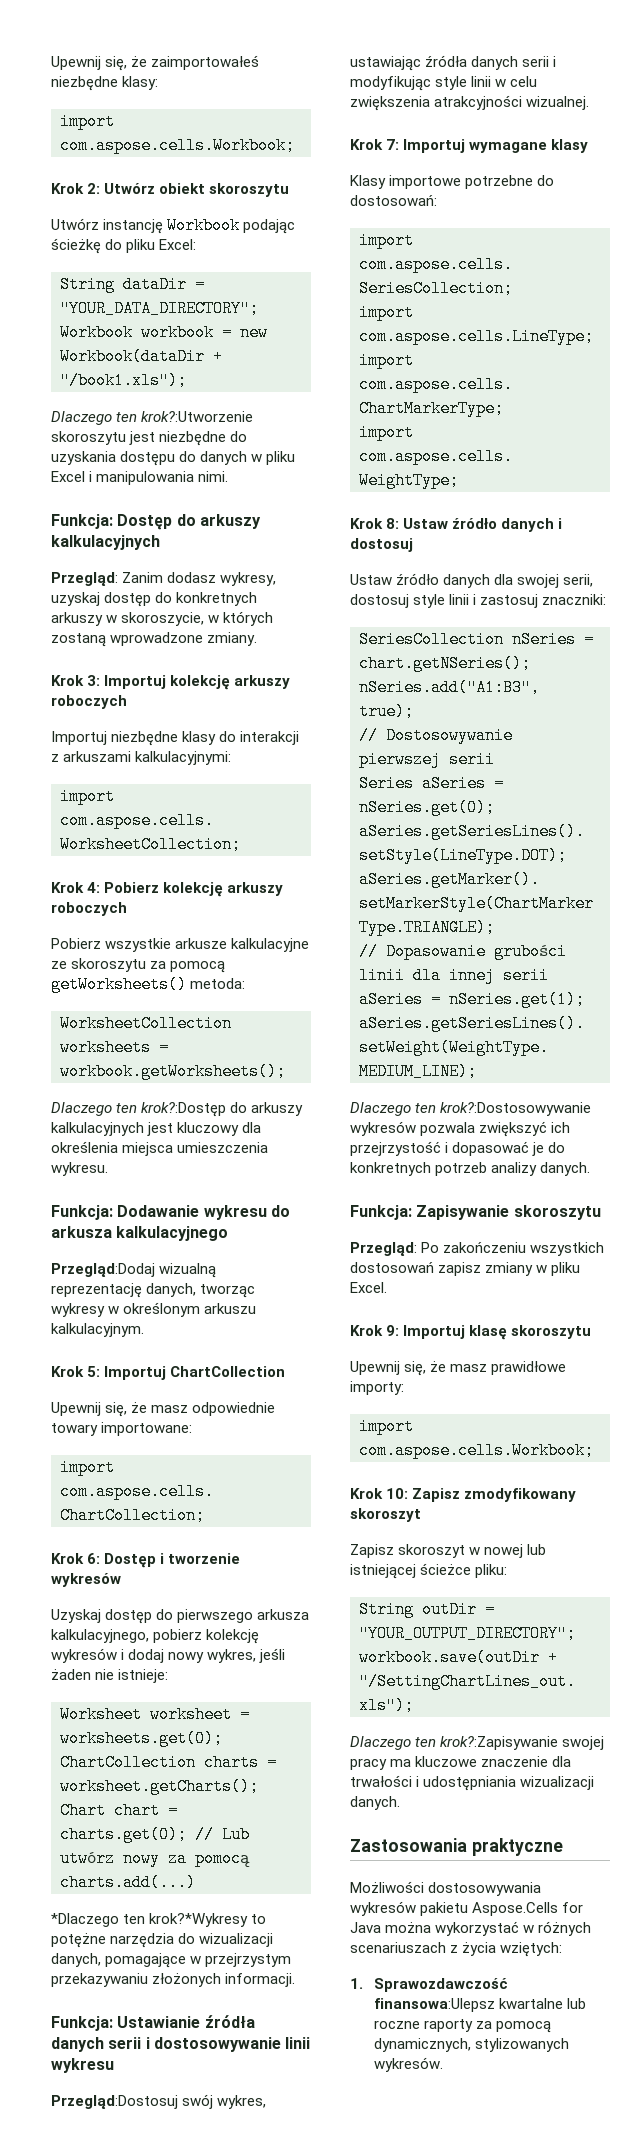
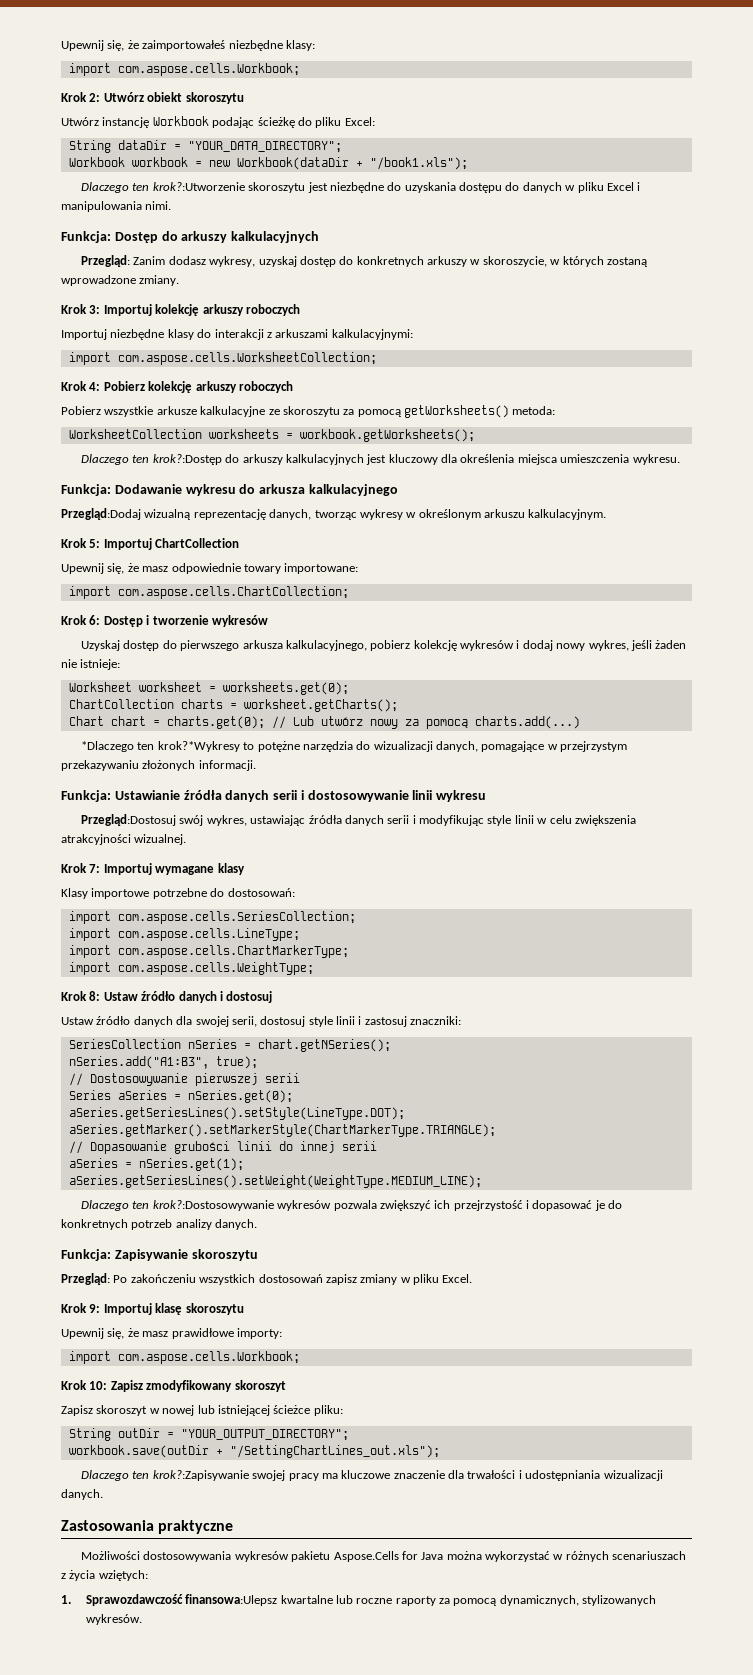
[413,967,441,984] dla -> [278,1141,293,1151] do

